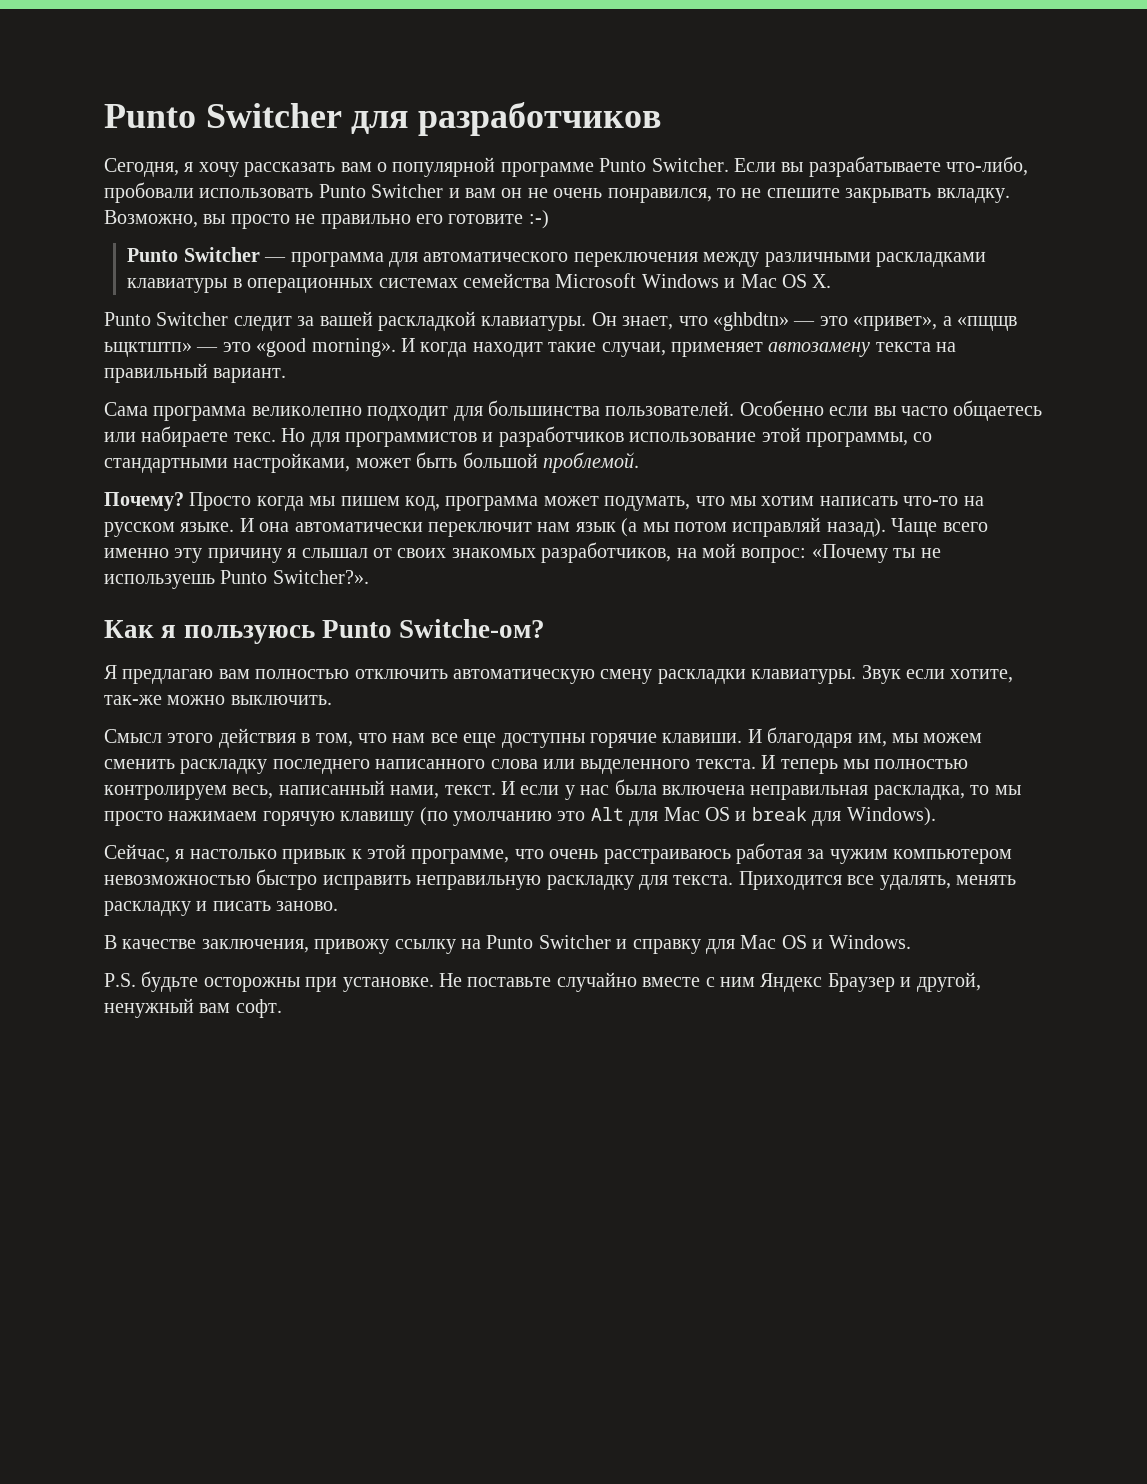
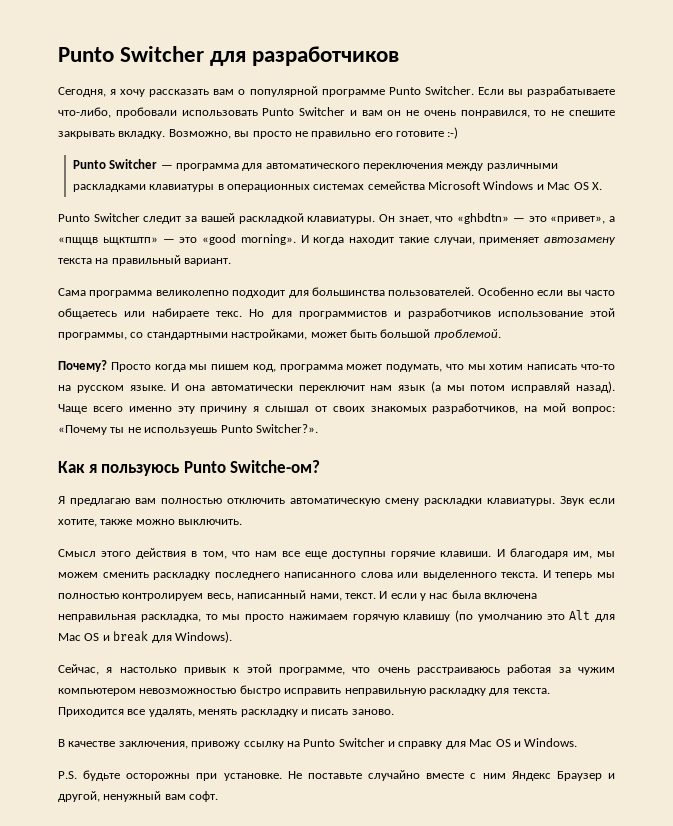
[104,695,162,705] так-же -> [100,519,133,525] также

